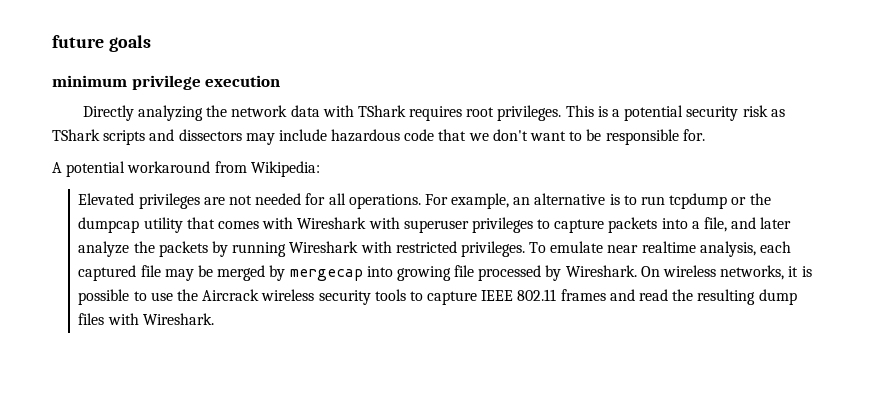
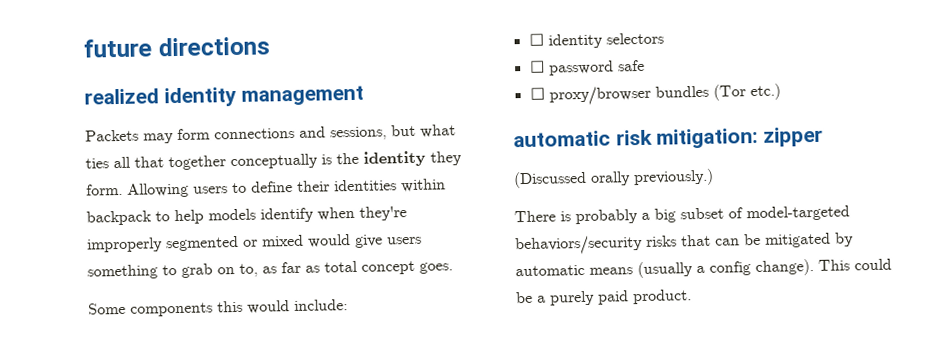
[108,35,151,52] [52,75,281,90] [82,105,785,121] [52,129,705,145] [52,161,320,177] [78,193,771,209] [78,217,792,233] [78,241,792,257] [78,265,812,281] [78,289,797,305] [78,313,214,325] goals // minimum privilege execution // Directly analyzing the network data with TShark requires root privileges. This is a potential security risk as TShark scripts and dissectors may include hazardous code that we don't want to be responsible for. // A potential workaround from Wikipedia: // Elevated privileges are not needed for all operations. For example, an alternative is to run tcpdump or the dumpcap utility that comes with Wireshark with superuser privileges to capture packets into a file, and later analyze the packets by running Wireshark with restricted privileges. To emulate near realtime analysis, each captured file may be merged by mergecap into growing file processed by Wireshark. On wireless networks, it is possible to use the Aircrack wireless security tools to capture IEEE 802.11 frames and read the resulting dump files with Wireshark. -> [157,36,270,57] [84,85,365,108] [85,124,456,144] [85,150,462,171] [86,178,446,198] [86,206,407,226] [87,234,422,253] [87,260,453,280] [88,299,348,317] [528,32,664,49] [529,59,645,76] [529,83,781,106] [513,126,824,149] [513,168,714,189] [514,205,850,225] [515,232,854,256] [515,258,892,279] [516,289,692,306] directions // realized identity management // Packets may form connections and sessions, but what ties all that together conceptually is the identity they form. Allowing users to define their identities within backpack to help models identify when they're improperly segmented or mixed would give users something to grab on to, as far as total concept goes. // Some components this would include: // ☐ identity selectors // ☐ password safe // ☐ proxy/browser bundles (Tor etc.) // automatic risk mitigation: zipper // (Discussed orally previously.) // There is probably a big subset of model-targeted behaviors/security risks that can be mitigated by automatic means (usually a config change). This could be a purely paid product.

